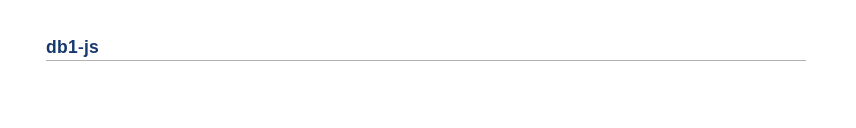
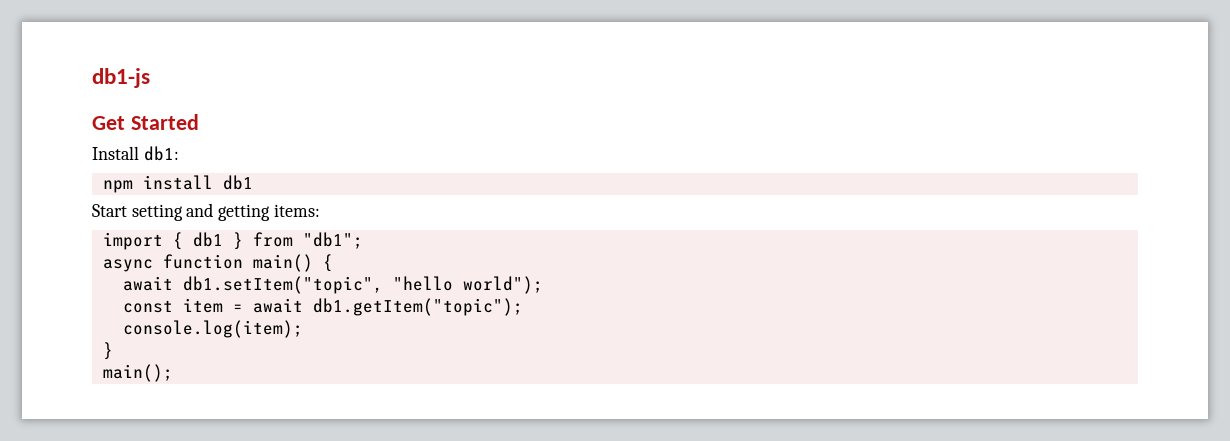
(99, 48) none -> [92,114,199,130] [92,146,179,161] [102,175,253,193] [92,203,320,221] [102,232,363,250] [102,254,333,272] [122,276,543,294] [122,298,523,316] [122,320,303,338] [102,342,113,360] [102,364,173,382] // Get Started // Install db1: // npm install db1 // Start setting and getting items: // import { db1 } from "db1"; // async function main() { // await db1.setItem("topic", "hello world"); // const item = await db1.getItem("topic"); // console.log(item); // } // main();

